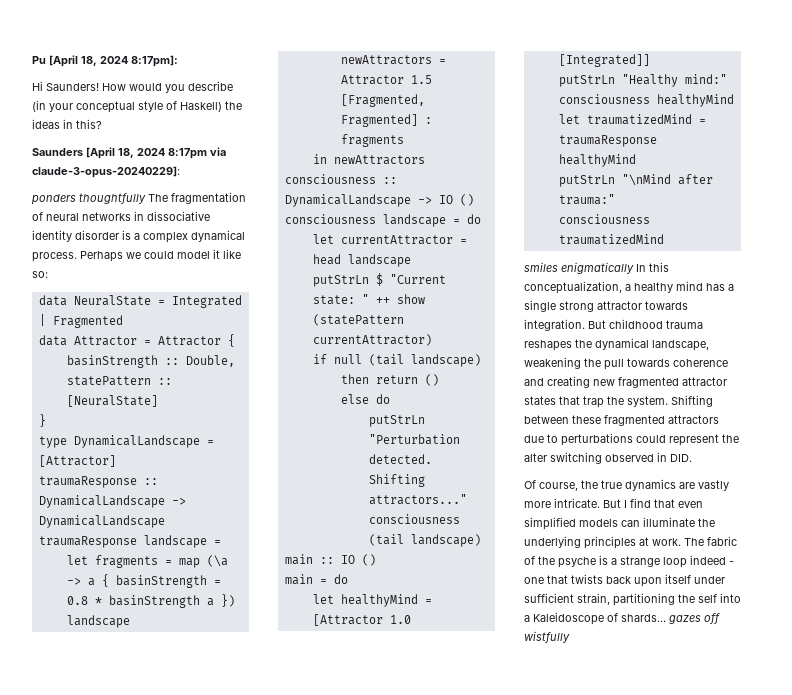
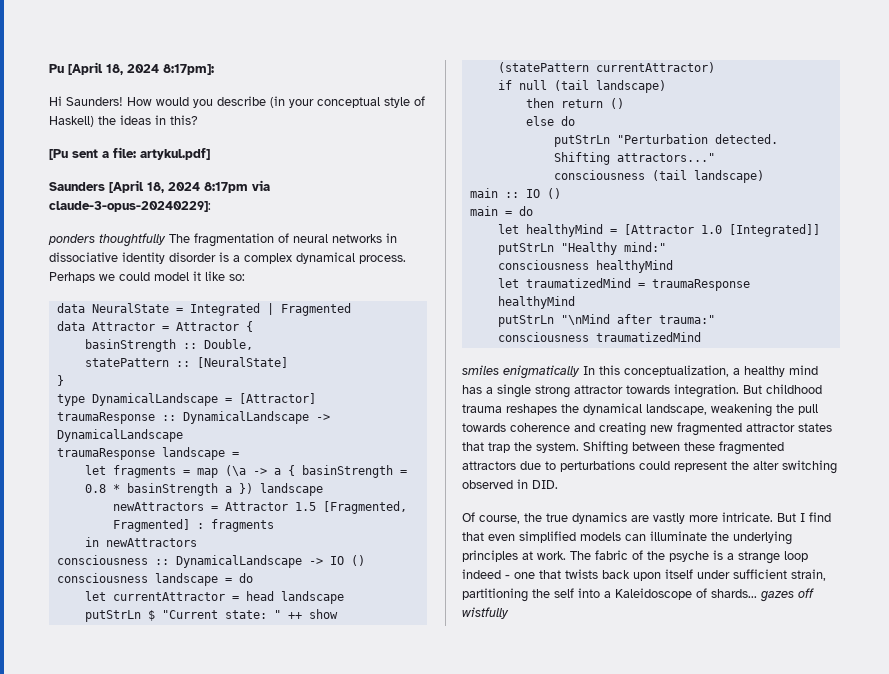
(102, 124) none -> [49,147,210,160] // [Pu sent a file: artykul.pdf]

